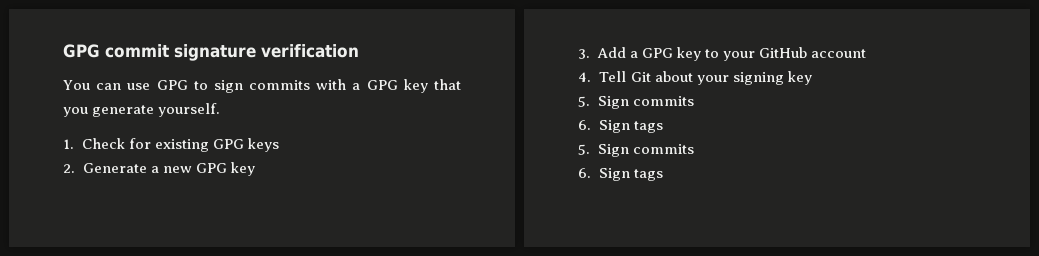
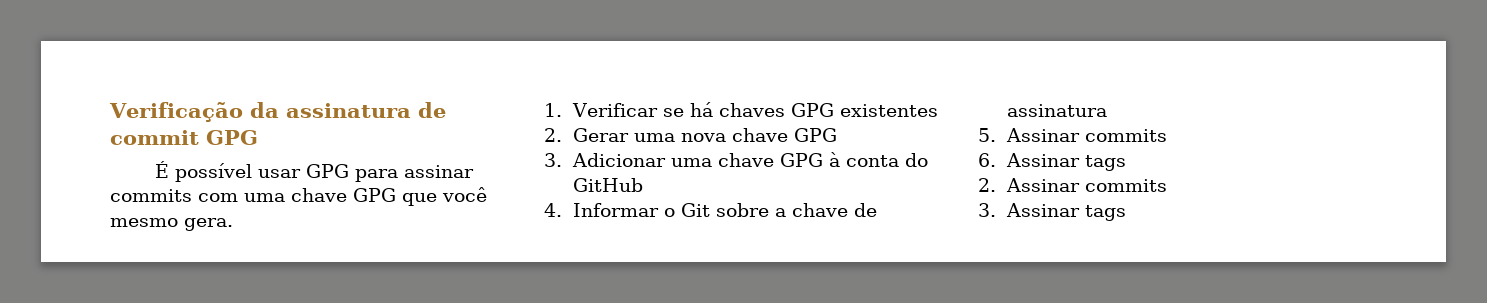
[63,44,359,61] [63,79,461,93] [63,103,221,117] [63,138,280,152] [63,162,255,176] [578,47,755,61] GPG commit signature verification // You can use GPG to sign commits with a GPG key that you generate yourself. // 1. Check for existing GPG keys // 2. Generate a new GPG key // 3. Add a GPG key to your -> [109,102,446,122] [110,130,258,145] [155,161,475,182] [110,187,487,206] [110,218,233,231] [544,102,938,117] [544,128,837,142] [544,152,928,167] Verificação da assinatura de commit GPG // É possível usar GPG para assinar commits com uma chave GPG que você mesmo gera. // 1. Verificar se há chaves GPG existentes // 2. Gerar uma nova chave GPG // 3. Adicionar uma chave GPG à conta do
[810,49,866,58] account -> (643, 185) none
[598,71,812,85] [578,96,694,109] [578,120,630,133] Tell Git about your signing key // 5. Sign commits // 6. Sign -> [572,203,877,217] [1006,104,1107,117] [978,128,1167,142] [978,153,1080,167] Informar o Git sobre a chave de assinatura // 5. Assinar commits // 6. Assinar
[578,144,694,157] [578,168,630,181] 5. Sign commits // 6. Sign -> [978,178,1167,192] [978,203,1080,217] 2. Assinar commits // 3. Assinar

